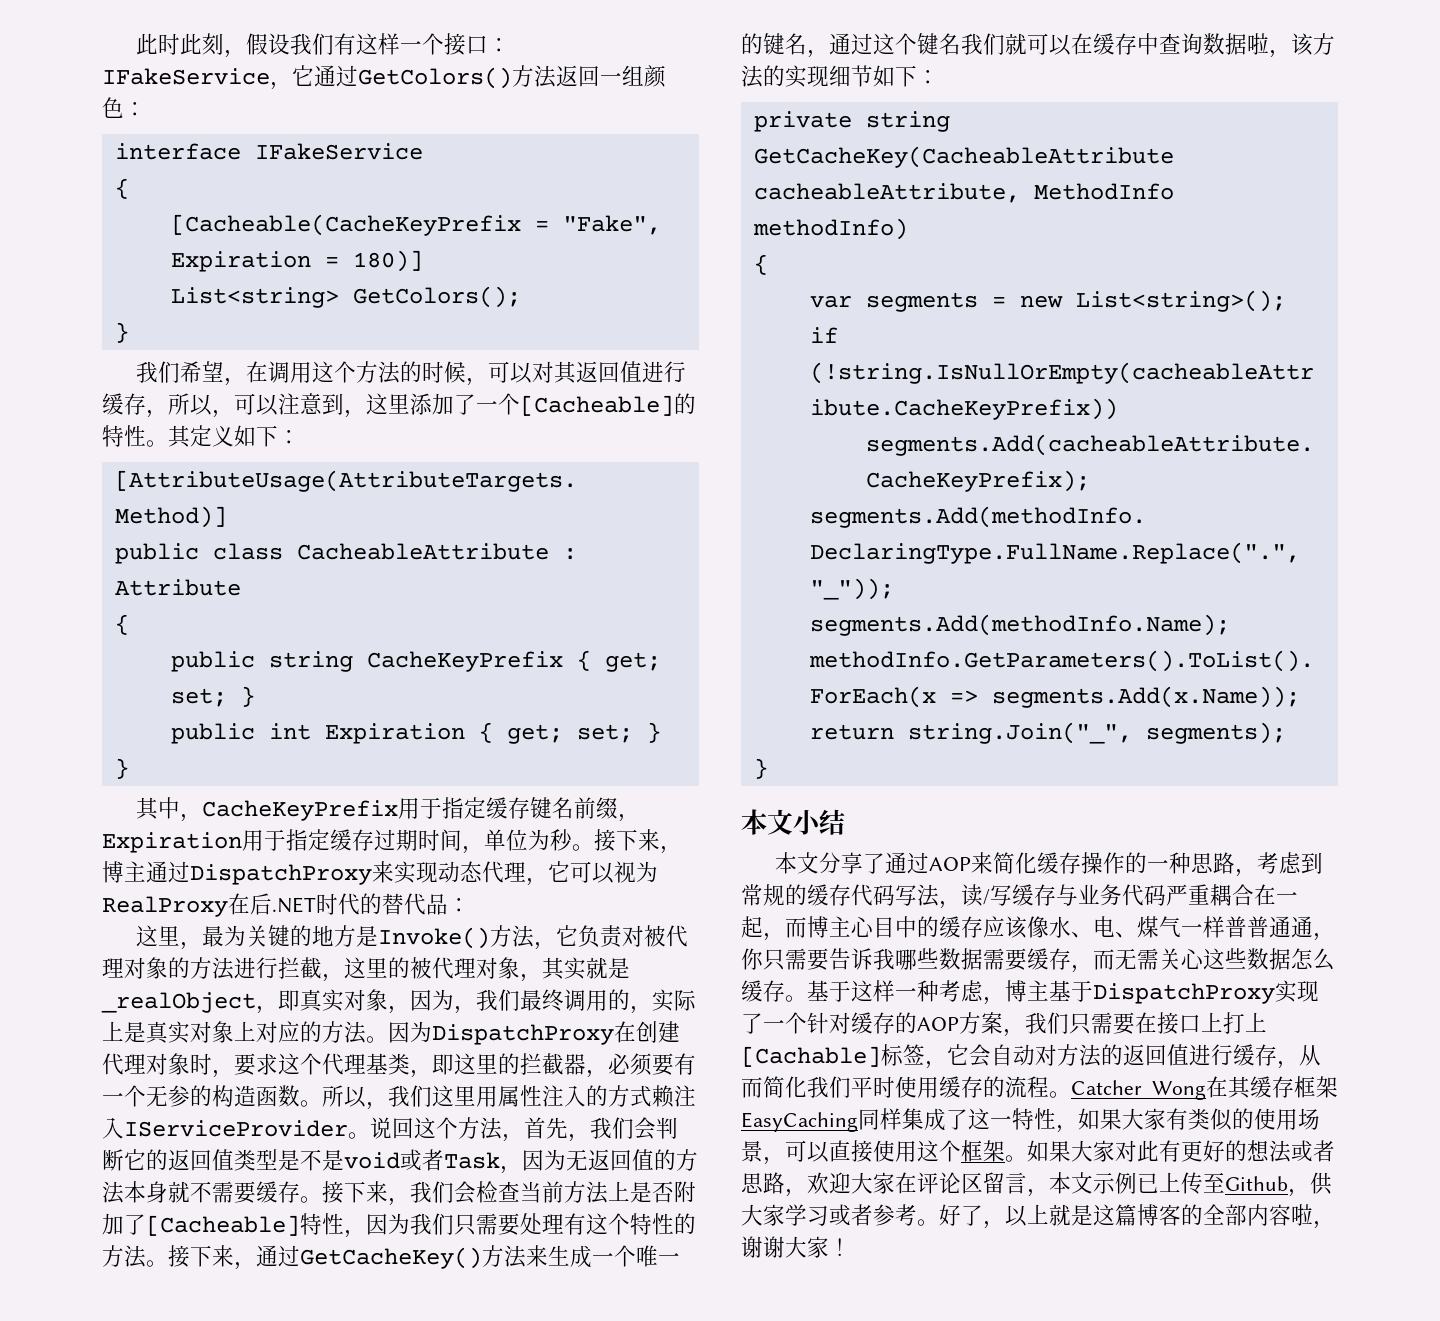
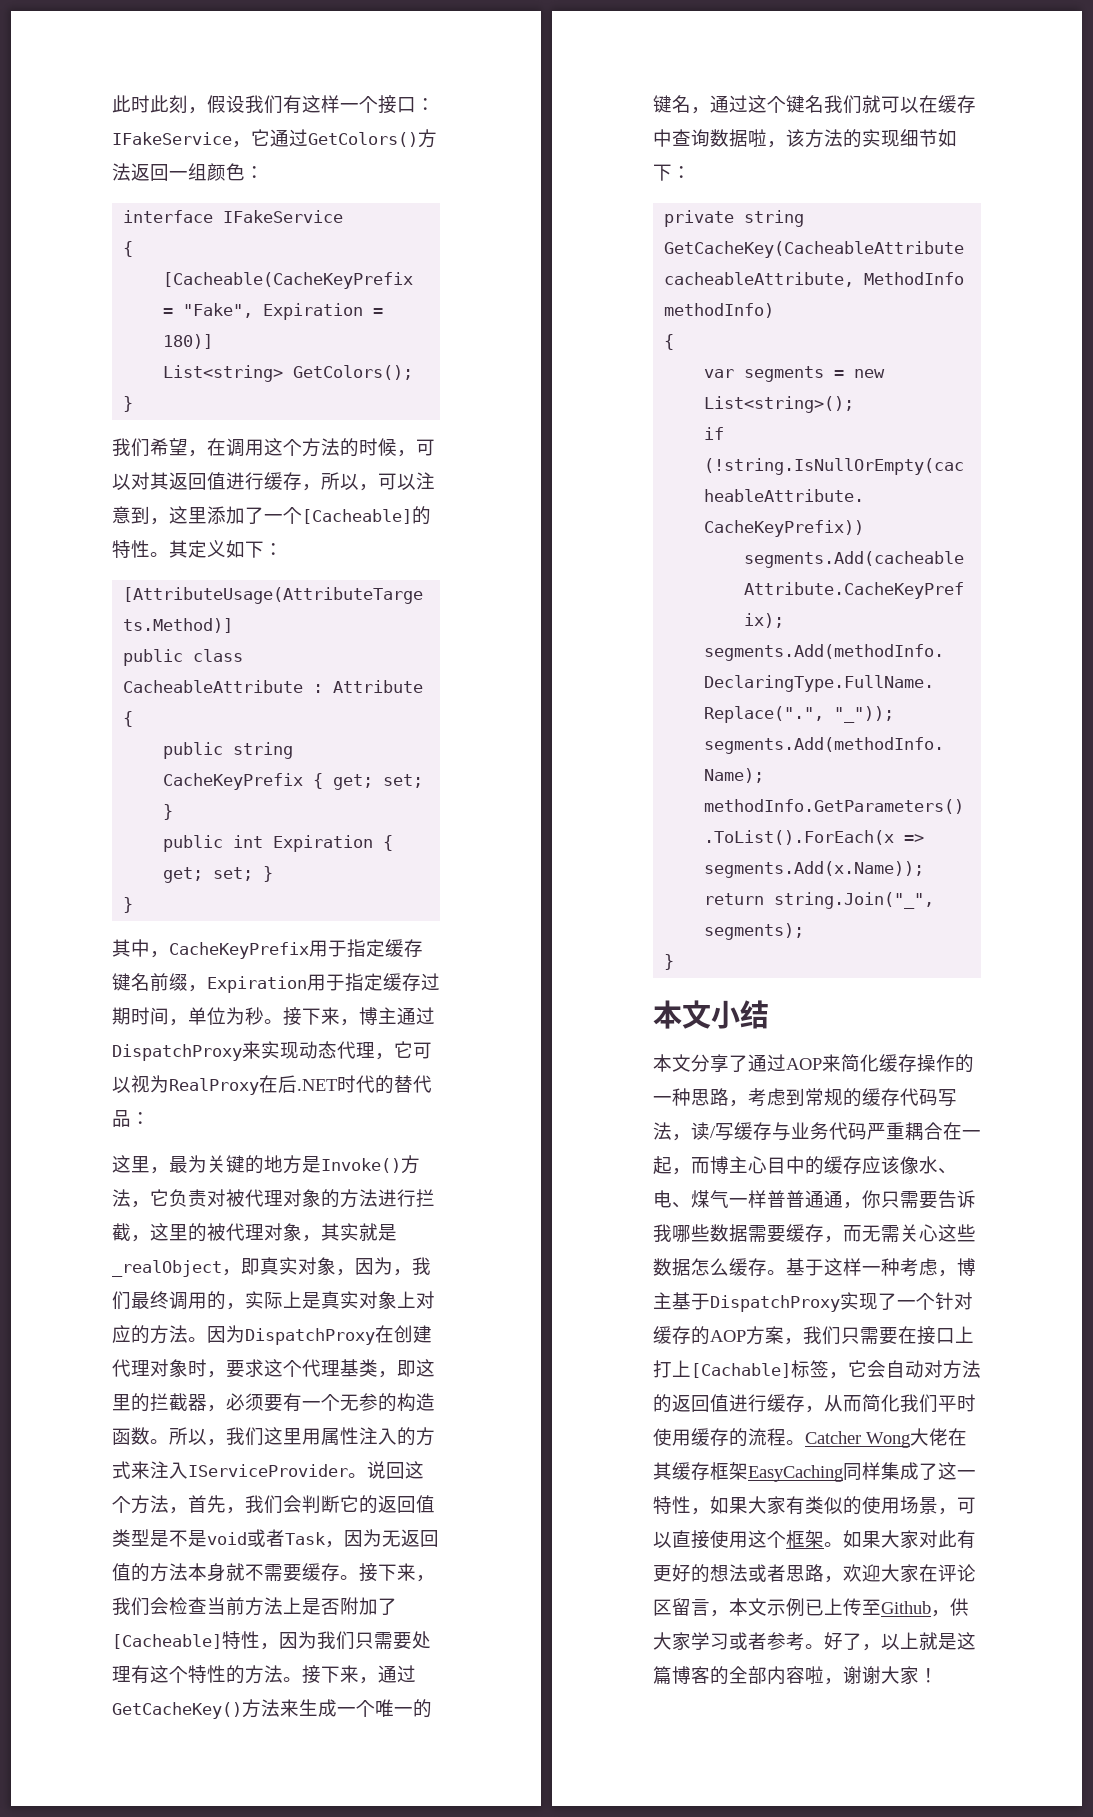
[652,1085,674,1108] 赖 -> [131,1461,150,1479] 来
(1206, 1090) none -> [910,1428,948,1446] 大佬

